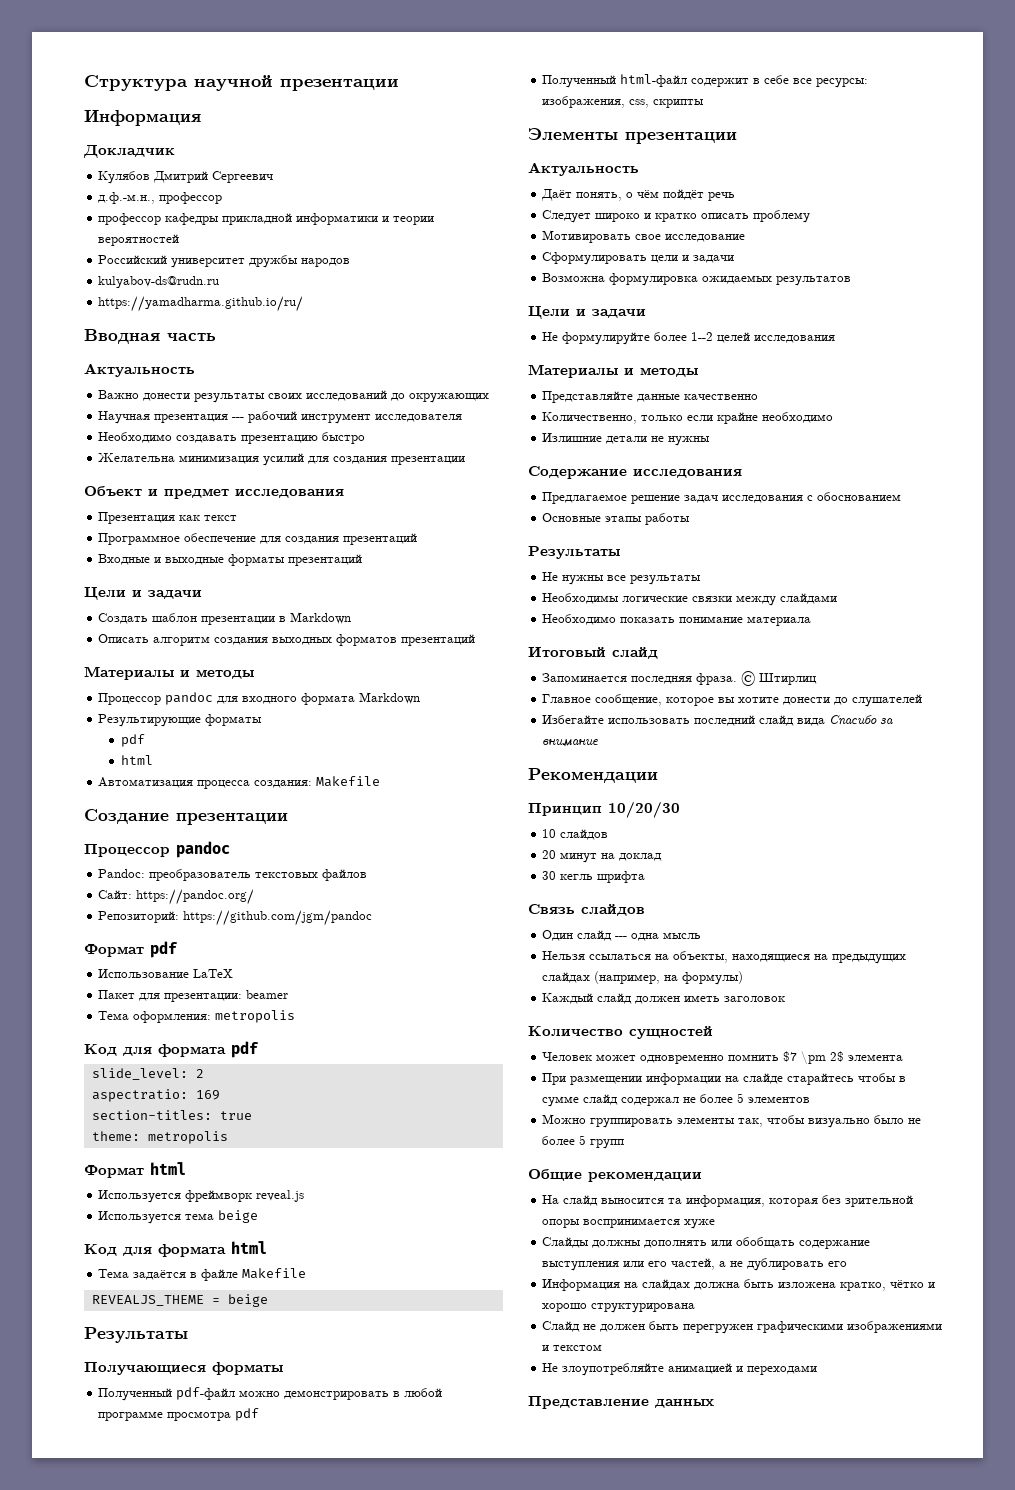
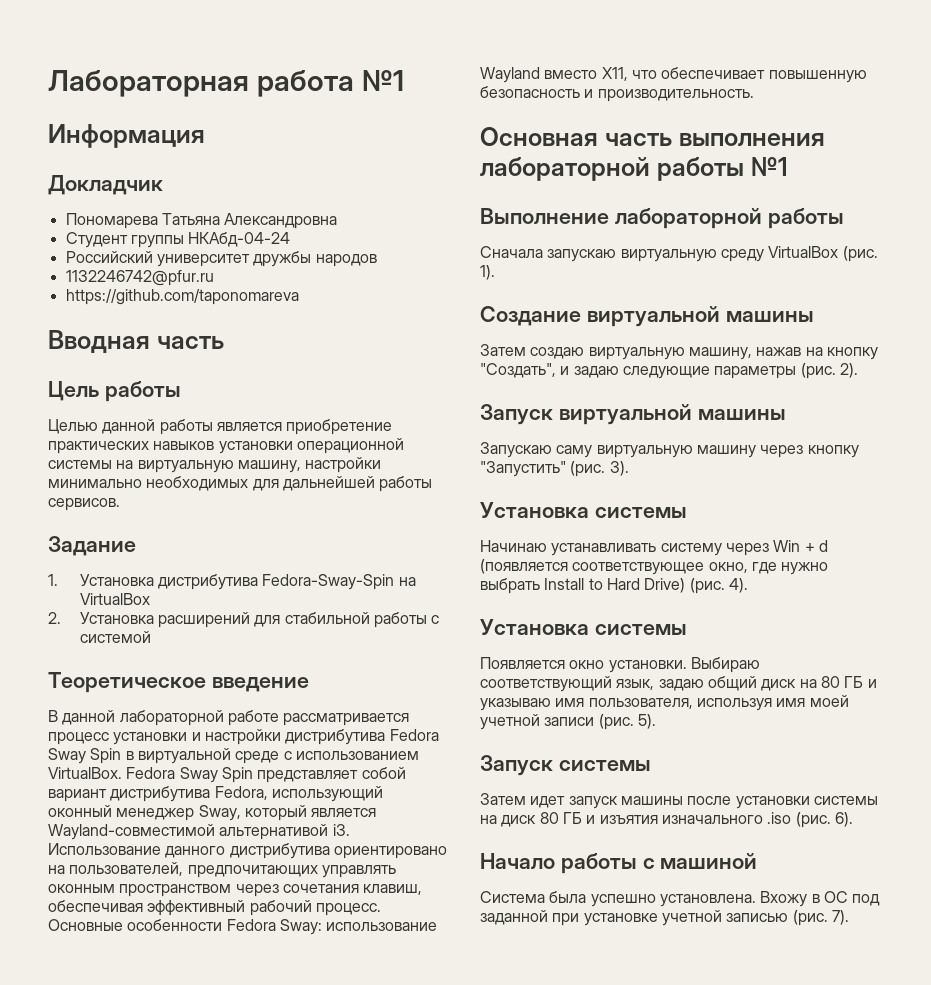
[84,75,399,91] Структура научной презентации -> [48,70,404,97] Лабораторная работа №1
[98,171,274,184] [98,192,223,204] [98,213,435,225] [98,234,180,246] Кулябов Дмитрий Сергеевич // д.ф.-м.н., профессор // профессор кафедры прикладной информатики и теории вероятностей -> [65,213,338,229] [65,232,291,248] Пономарева Татьяна Александровна // Студент группы НКАбд-04-24
[98,276,220,288] [98,296,304,312] kulyabov-ds@rudn.ru // https://yamadharma.github.io/ru/ -> [65,270,214,286] [65,289,299,305] 1132246742@pfur.ru // https://github.com/taponomareva
[84,363,195,377] [98,390,490,403] [98,411,463,424] [98,432,366,444] [98,453,466,466] [84,486,344,499] [98,512,238,524] [98,533,418,545] [98,554,363,566] [84,587,202,600] [98,612,352,625] [98,634,476,646] [84,666,254,680] [98,692,421,705] [98,714,263,727] [121,734,146,747] [121,755,154,765] [98,776,381,789] [84,809,288,825] [84,841,230,858] [98,869,368,881] [98,889,255,905] [98,910,373,926] [84,941,178,958] [98,969,234,979] [98,990,289,1002] [98,1010,296,1023] [84,1041,259,1058] [91,1068,204,1080] [91,1089,220,1102] [91,1110,252,1120] [91,1131,228,1144] [84,1162,186,1178] [98,1190,305,1203] [98,1210,259,1224] [84,1241,267,1257] [98,1268,307,1281] [91,1294,268,1307] [84,1327,188,1343] [84,1362,283,1375] [98,1387,443,1401] [98,1408,260,1421] [542,74,869,88] [542,96,705,108] [528,128,737,144] [528,162,639,176] [541,189,736,201] [542,210,811,223] [542,230,746,243] [542,252,735,265] [542,273,852,286] [528,306,646,319] [542,332,836,345] [528,364,698,378] [542,391,759,403] [542,412,834,424] [542,433,711,446] [528,466,742,479] [542,492,902,504] [542,513,691,525] [528,546,620,559] [542,572,702,585] [542,593,838,606] [542,614,812,626] [528,646,658,659] [542,671,818,686] [542,694,923,707] [542,715,894,726] [542,739,599,747] [528,768,658,783] [528,801,680,818] [542,829,609,840] [542,850,663,863] [542,871,646,883] [528,904,645,916] [542,930,702,941] [542,951,907,964] [542,971,744,985] [542,993,786,1004] [528,1026,713,1039] [542,1051,904,1065] [542,1073,907,1085] [542,1093,811,1107] [542,1114,922,1128] [542,1135,625,1149] [528,1169,702,1182] [542,1195,914,1207] [542,1218,716,1229] [542,1237,871,1249] [542,1258,848,1271] [542,1279,936,1291] [542,1303,696,1313] [542,1321,943,1334] [542,1344,603,1351] [542,1363,818,1376] [528,1396,714,1409] Актуальность // Важно донести результаты своих исследований до окружающих // Научная презентация --- рабочий инструмент исследователя // Необходимо создавать презентацию быстро // Желательна минимизация усилий для создания презентации // Объект и предмет исследования // Презентация как текст // Программное обеспечение для создания презентаций // Входные и выходные форматы презентаций // Цели и задачи // Создать шаблон презентации в Markdown // Описать алгоритм создания выходных форматов презентаций // Материалы и методы // Процессор pandoc для входного формата Markdown // Результирующие форматы // pdf // html // Автоматизация процесса создания: Makefile // Создание презентации // Процессор pandoc // Pandoc: преобразователь текстовых файлов // Сайт: https://pandoc.org/ // Репозиторий: https://github.com/jgm/pandoc // Формат pdf // Использование LaTeX // Пакет для презентации: beamer // Тема оформления: metropolis // Код для формата pdf // slide_level: 2 // aspectratio: 169 // section-titles: true // theme: metropolis // Формат html // Используется фреймворк reveal.js // Используется тема beige // Код для формата html // Тема задаётся в файле Makefile // REVEALJS_THEME = beige // Результаты // Получающиеся форматы // Полученный pdf-файл можно демонстрировать в любой программе просмотра pdf // Полученный html-файл содержит в себе все ресурсы: изображения, css, скрипты // Элементы презентации // Актуальность // Даёт понять, о чём пойдёт речь // Следует широко и кратко описать проблему // Мотивировать свое исследование // Сформулировать цели и задачи // Возможна формулировка ожидаемых результатов // Цели и задачи // Не формулируйте более 1--2 целей исследования // Материалы и методы // Представляйте данные качественно // Количественно, только если крайне необходимо // Излишние детали не нужны // Содержание исследования // Предлагаемое решение задач исследования с обоснованием // Основные этапы работы // Результаты // Не нужны все результаты // Необходимы логические связки между слайдами // Необходимо показать понимание материала // Итоговый слайд // Запоминается последняя фраза. © Штирлиц // Главное сообщение, которое вы хотите донести до слушателей // Избегайте использовать последний слайд вида Спасибо за внимание // Рекомендации // Принцип 10/20/30 // 10 слайдов // 20 минут на доклад // 30 кегль шрифта // Связь слайдов // Один слайд --- одна мысль // Нельзя ссылаться на объекты, находящиеся на предыдущих слайдах (например, на формулы) // Каждый слайд должен иметь заголовок // Количество сущностей // Человек может одновременно помнить $7 \pm 2$ элемента // При размещении информации на слайде старайтесь чтобы в сумме слайд содержал не более 5 элементов // Можно группировать элементы так, чтобы визуально было не более 5 групп // Общие рекомендации // На слайд выносится та информация, которая без зрительной опоры воспринимается хуже // Слайды должны дополнять или обобщать содержание выступления или его частей, а не дублировать его // Информация на слайдах должна быть изложена кратко, чётко и хорошо структурирована // Слайд не должен быть перегружен графическими изображениями и текстом // Не злоупотребляйте анимацией и переходами // Представление данных -> [48,381,181,402] [48,419,393,435] [48,438,404,454] [48,457,382,473] [48,476,433,492] [48,498,120,511] [48,536,136,556] [48,574,416,590] [79,593,150,605] [48,612,440,628] [79,631,151,643] [48,672,309,693] [48,710,410,726] [48,729,439,745] [48,748,419,764] [48,767,406,783] [48,786,383,802] [48,805,377,821] [48,824,350,840] [48,843,447,859] [48,862,396,878] [48,884,423,897] [48,900,381,916] [48,919,438,935] [480,67,867,83] [480,86,754,102] [480,127,825,146] [480,157,788,181] [480,208,844,229] [480,246,878,262] [480,265,495,280] [480,306,814,327] [480,344,878,360] [480,363,858,379] [480,404,786,425] [480,442,859,458] [480,461,629,477] [480,502,687,518] [480,540,828,556] [480,559,829,575] [480,578,748,594] [480,619,687,635] [480,657,760,673] [480,676,877,692] [480,695,849,711] [480,714,656,730] [480,755,651,776] [480,793,878,809] [480,812,853,828] [480,853,758,874] [480,891,881,907] [480,910,849,926] Цель работы // Целью данной работы является приобретение практических навыков установки операционной системы на виртуальную машину, настройки минимально необходимых для дальнейшей работы сервисов. // Задание // 1. Установка дистрибутива Fedora-Sway-Spin на VirtualBox // 2. Установка расширений для стабильной работы с системой // Теоретическое введение // В данной лабораторной работе рассматривается процесс установки и настройки дистрибутива Fedora Sway Spin в виртуальной среде с использованием VirtualBox. Fedora Sway Spin представляет собой вариант дистрибутива Fedora, использующий оконный менеджер Sway, который является Wayland-совместимой альтернативой i3. Использование данного дистрибутива ориентировано на пользователей, предпочитающих управлять оконным пространством через сочетания клавиш, обеспечивая эффективный рабочий процесс. Основные особенности Fedora Sway: использование Wayland вместо X11, что обеспечивает повышенную безопасность и производительность. // Основная часть выполнения лабораторной работы №1 // Выполнение лабораторной работы // Сначала запускаю виртуальную среду VirtualBox (рис. 1). // Создание виртуальной машины // Затем создаю виртуальную машину, нажав на кнопку "Создать", и задаю следующие параметры (рис. 2). // Запуск виртуальной машины // Запускаю саму виртуальную машину через кнопку "Запустить" (рис. 3). // Установка системы // Начинаю устанавливать систему через Win + d (появляется соответствующее окно, где нужно выбрать Install to Hard Drive) (рис. 4). // Установка системы // Появляется окно установки. Выбираю соответствующий язык, задаю общий диск на 80 ГБ и указываю имя пользователя, используя имя моей учетной записи (рис. 5). // Запуск системы // Затем идет запуск машины после установки системы на диск 80 ГБ и изъятия изначального .iso (рис. 6). // Начало работы с машиной // Система была успешно установлена. Вхожу в ОС под заданной при установке учетной записью (рис. 7).

